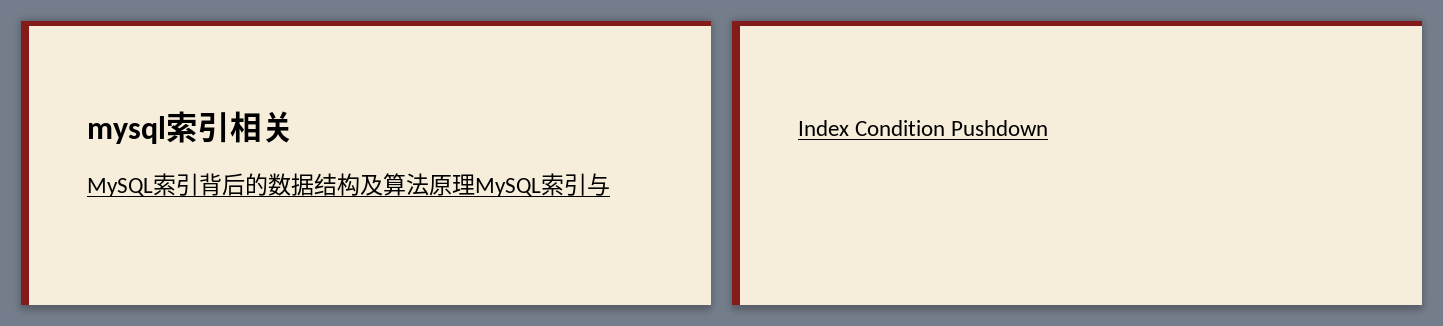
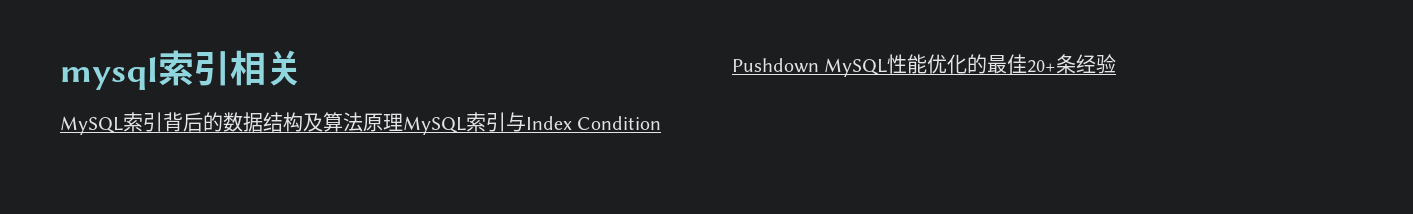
(1049, 128) none -> [824,54,1117,77] MySQL性能优化的最佳20+条经验

